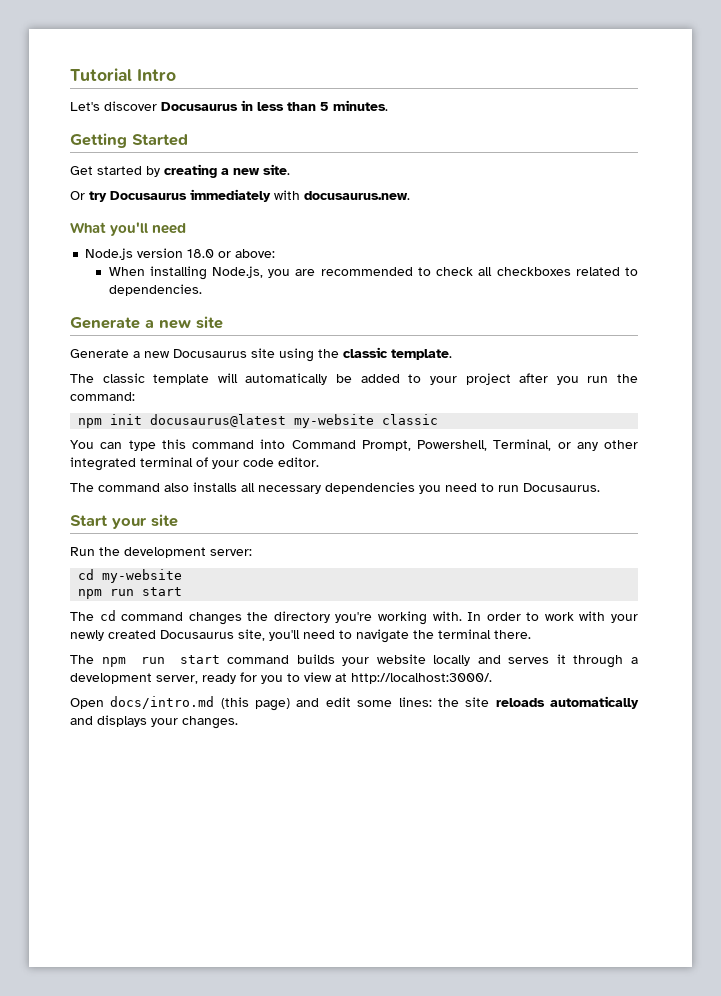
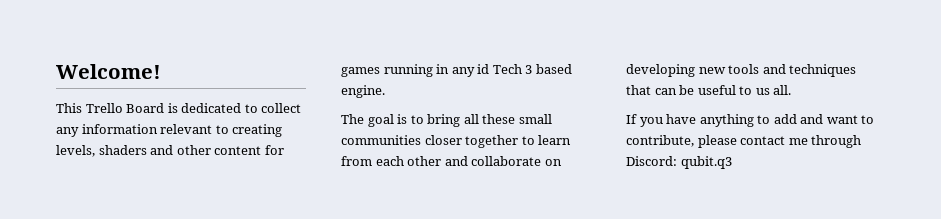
[70,68,176,81] [70,100,388,111] [70,133,188,148] [70,164,290,178] [70,189,410,202] [70,222,187,236] [85,248,276,260] [108,266,638,280] [108,284,202,296] [70,316,223,329] [70,347,452,362] [70,373,639,385] [70,392,135,401] [78,414,439,428] [70,439,638,451] [70,457,319,471] [70,482,600,494] [70,514,178,529] [70,547,252,558] [78,569,183,583] [78,587,183,599] [70,610,638,625] [70,629,531,643] [70,654,639,668] [70,672,492,684] [70,696,640,711] [70,715,238,729] Tutorial Intro // Let's discover Docusaurus in less than 5 minutes. // Getting Started // Get started by creating a new site. // Or try Docusaurus immediately with docusaurus.new. // What you'll need // Node.js version 18.0 or above: // When installing Node.js, you are recommended to check all checkboxes related to dependencies. // Generate a new site // Generate a new Docusaurus site using the classic template. // The classic template will automatically be added to your project after you run the command: // npm init docusaurus@latest my-website classic // You can type this command into Command Prompt, Powershell, Terminal, or any other integrated terminal of your code editor. // The command also installs all necessary dependencies you need to run Docusaurus. // Start your site // Run the development server: // cd my-website // npm run start // The cd command changes the directory you're working with. In order to work with your newly created Docusaurus site, you'll need to navigate the terminal there. // The npm run start command builds your website locally and serves it through a development server, ready for you to view at http://localhost:3000/. // Open docs/intro.md (this page) and edit some lines: the site reloads automatically and displays your changes. -> [56,64,161,79] [56,103,302,113] [56,124,283,137] [56,145,284,157] [341,64,572,77] [341,85,385,98] [341,114,552,127] [341,135,572,148] [341,156,562,166] [626,64,857,77] [626,85,792,95] [626,114,875,127] [626,135,862,148] [626,156,732,169] Welcome! // This Trello Board is dedicated to collect any information relevant to creating levels, shaders and other content for games running in any id Tech 3 based engine. // The goal is to bring all these small communities closer together to learn from each other and collaborate on developing new tools and techniques that can be useful to us all. // If you have anything to add and want to contribute, please contact me through Discord: qubit.q3

